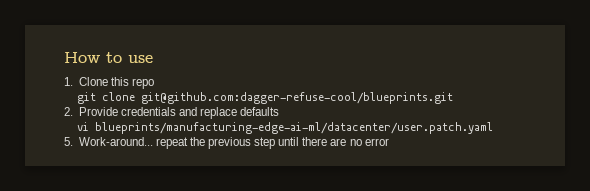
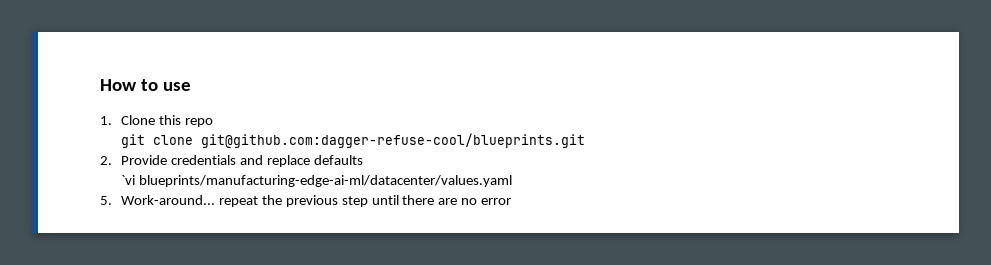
[77,122,494,134] vi blueprints/manufacturing-edge-ai-ml/datacenter/user.patch.yaml -> [120,175,512,187] `vi blueprints/manufacturing-edge-ai-ml/datacenter/values.yaml

